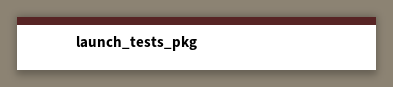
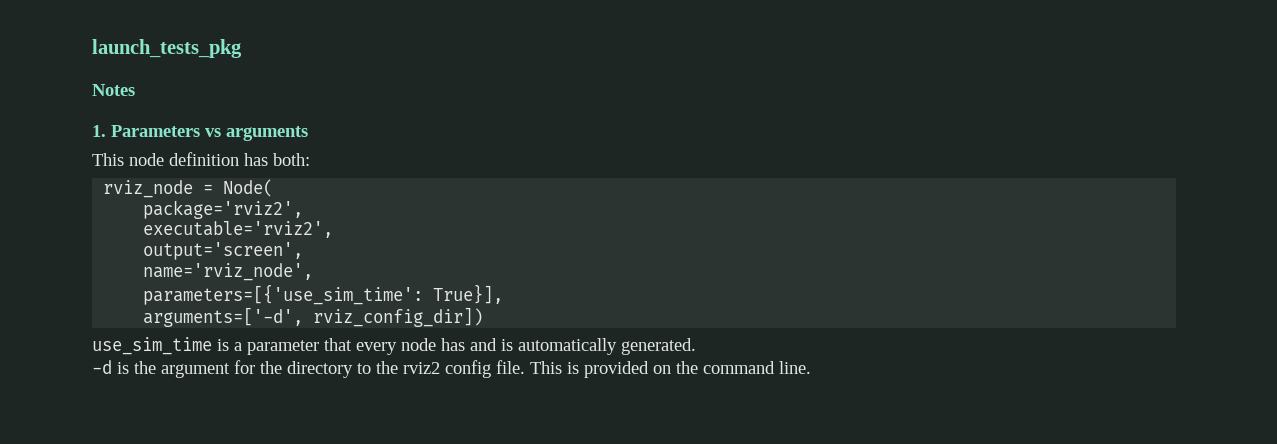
(197, 43) none -> [92,84,135,96] [92,125,308,141] [92,152,310,166] [103,179,274,198] [143,200,304,219] [143,221,334,238] [143,242,304,260] [143,263,314,281] [143,284,504,305] [143,307,484,327] [92,337,696,355] [92,360,811,378] // Notes // 1. Parameters vs arguments // This node definition has both: // rviz_node = Node( // package='rviz2', // executable='rviz2', // output='screen', // name='rviz_node', // parameters=[{'use_sim_time': True}], // arguments=['-d', rviz_config_dir]) // use_sim_time is a parameter that every node has and is automatically generated. // -d is the argument for the directory to the rviz2 config file. This is provided on the command line.

